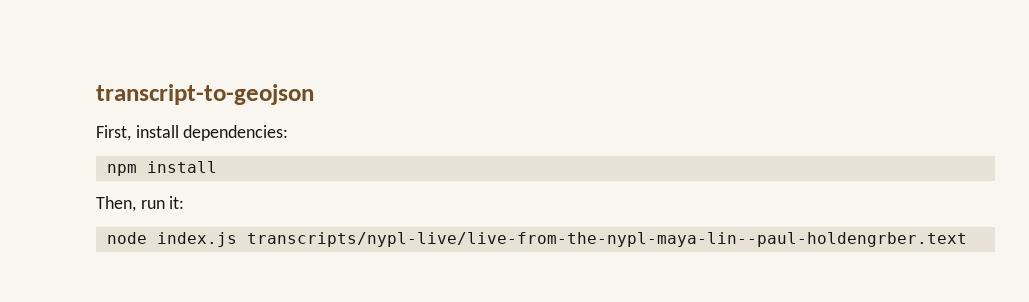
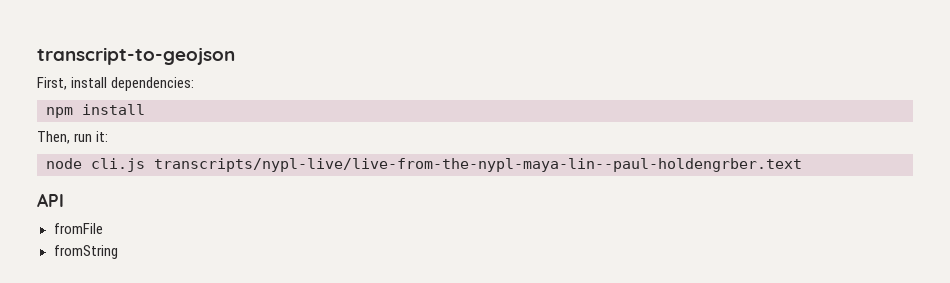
[156,232,237,247] index.js -> [91,158,145,172] cli.js
(967, 239) none -> [37,193,64,207] [53,223,103,234] [53,245,118,259] // API // fromFile // fromString

